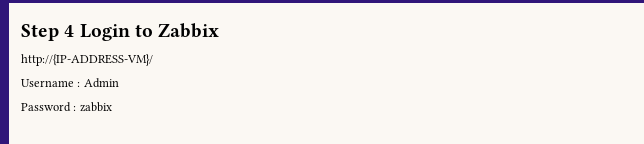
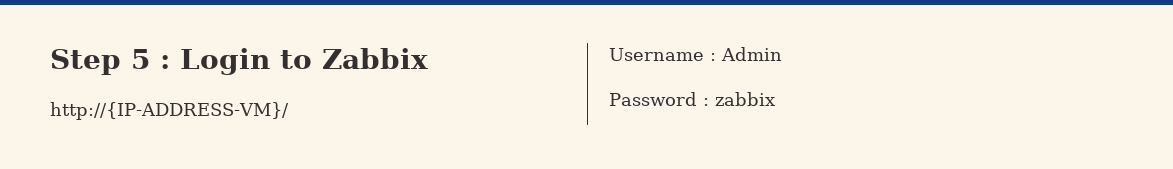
[64,25,75,37] 4 -> [131,49,170,69] 5 :

